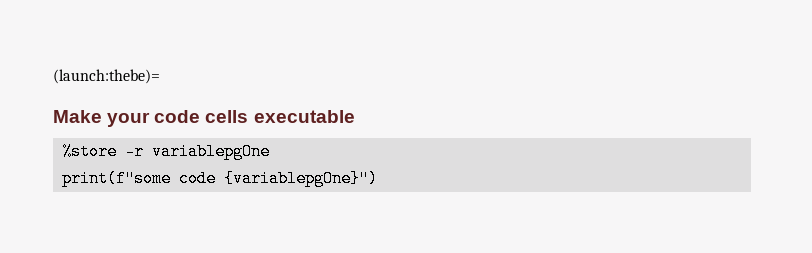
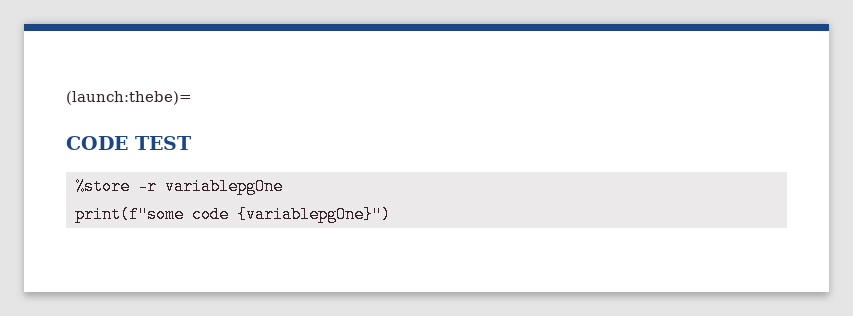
[53,110,355,127] Make your code cells executable -> [66,136,191,150] CODE TEST

